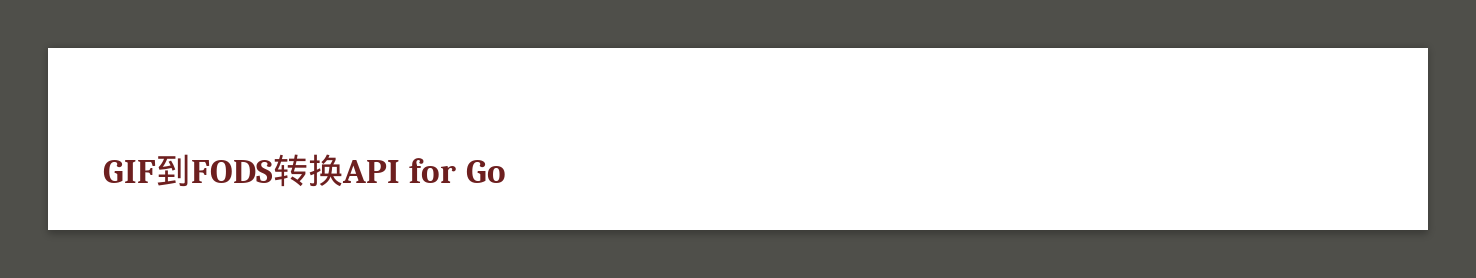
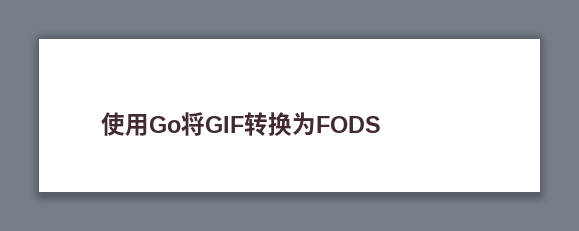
[103,154,506,187] GIF到FODS转换API for Go -> [101,112,381,136] 使用Go将GIF转换为FODS

